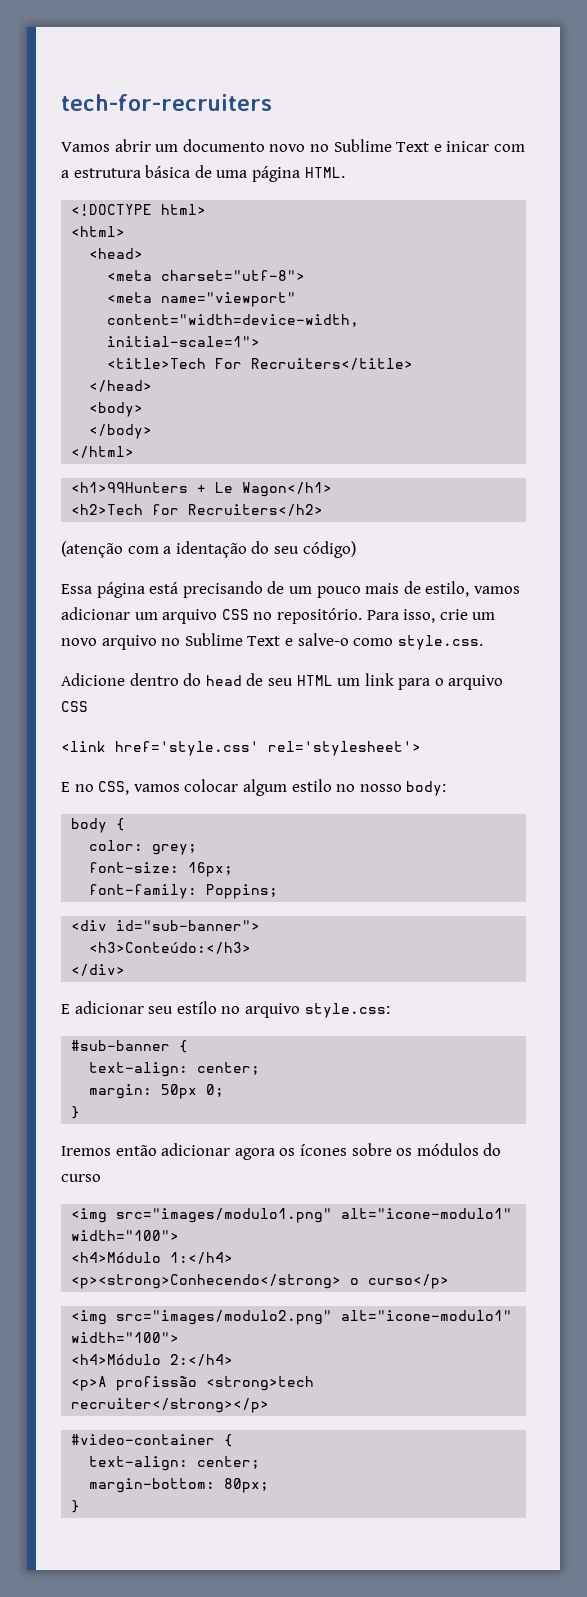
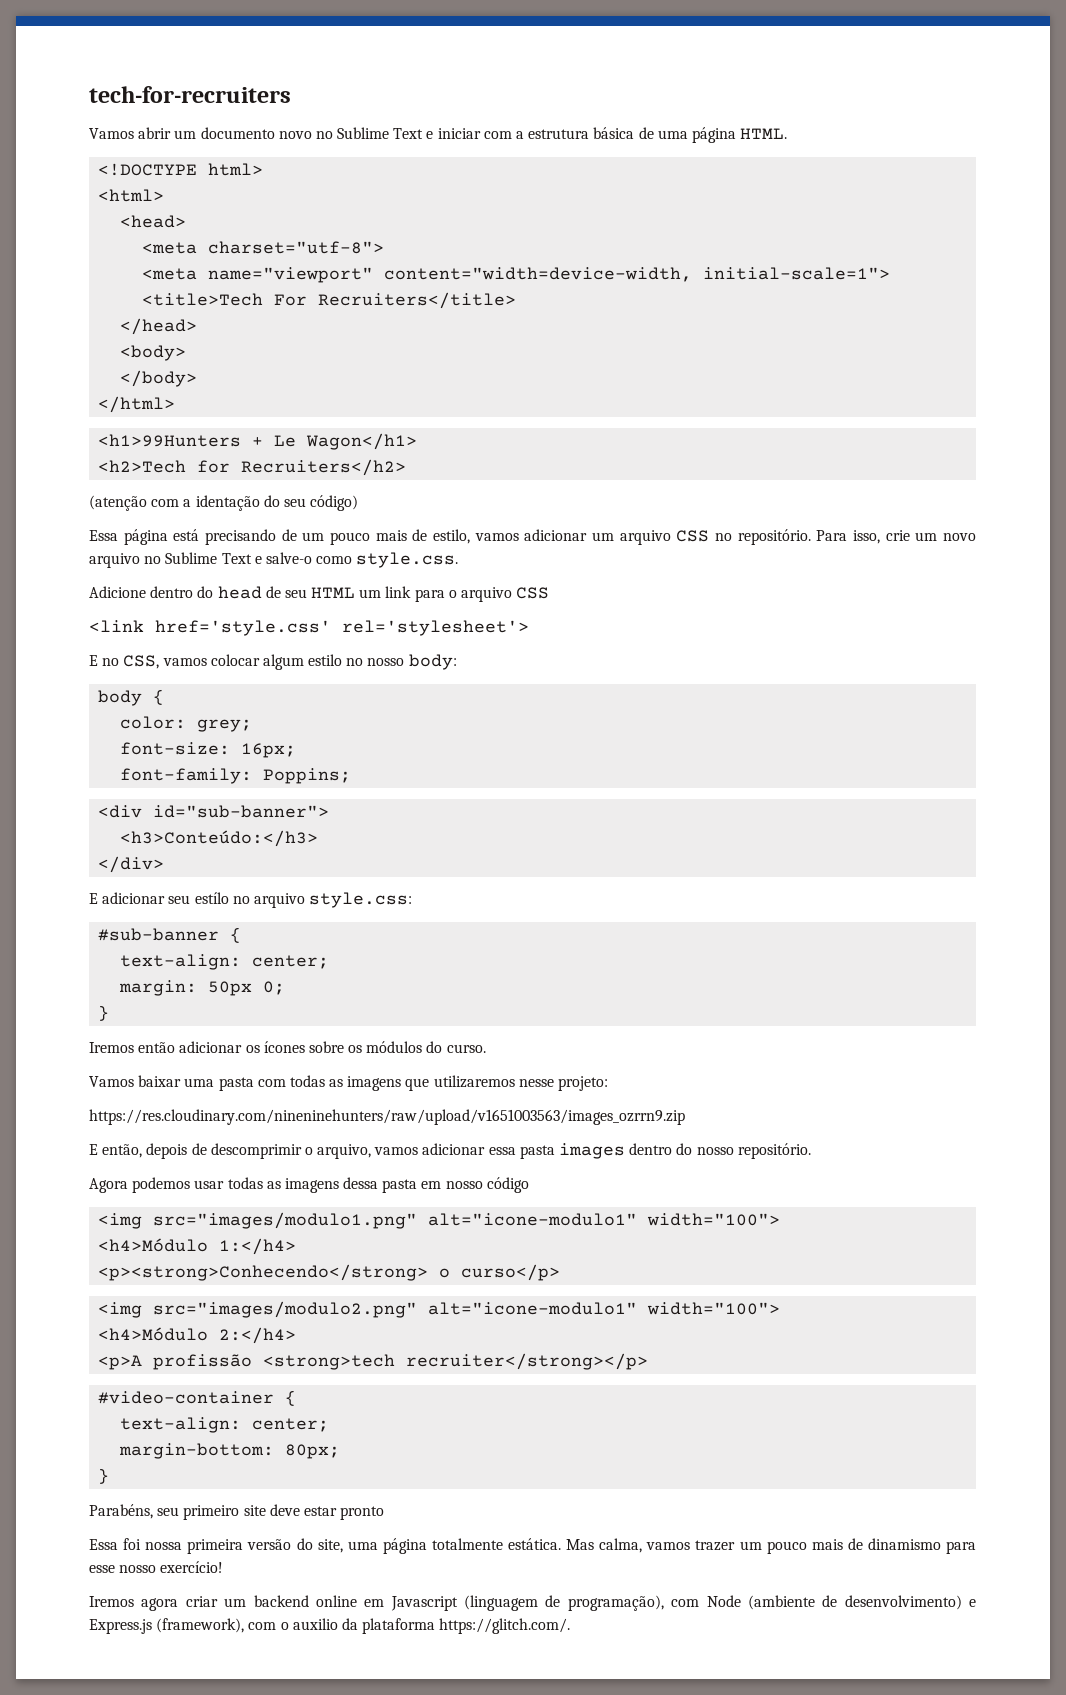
[446,141,490,152] inicar -> [437,128,481,139] iniciar
[234,1148,275,1160] agora -> (243, 1047) none
[61,1174,101,1182] curso -> [446,1044,486,1053] [89,1075,609,1091] [89,1109,685,1125] [89,1143,811,1159] [89,1177,529,1193] curso. // Vamos baixar uma pasta com todas as imagens que utilizaremos nesse projeto: // https://res.cloudinary.com/nineninehunters/raw/upload/v1651003563/images_ozrrn9.zip // E então, depois de descomprimir o arquivo, vamos adicionar essa pasta images dentro do nosso repositório. // Agora podemos usar todas as imagens dessa pasta em nosso código
(81, 1506) none -> [89,1504,385,1520] [89,1538,977,1554] [89,1561,224,1573] [89,1595,976,1611] [89,1618,571,1634] // Parabéns, seu primeiro site deve estar pronto // Essa foi nossa primeira versão do site, uma página totalmente estática. Mas calma, vamos trazer um pouco mais de dinamismo para esse nosso exercício! // Iremos agora criar um backend online em Javascript (linguagem de programação), com Node (ambiente de desenvolvimento) e Express.js (framework), com o auxilio da plataforma https://glitch.com/.

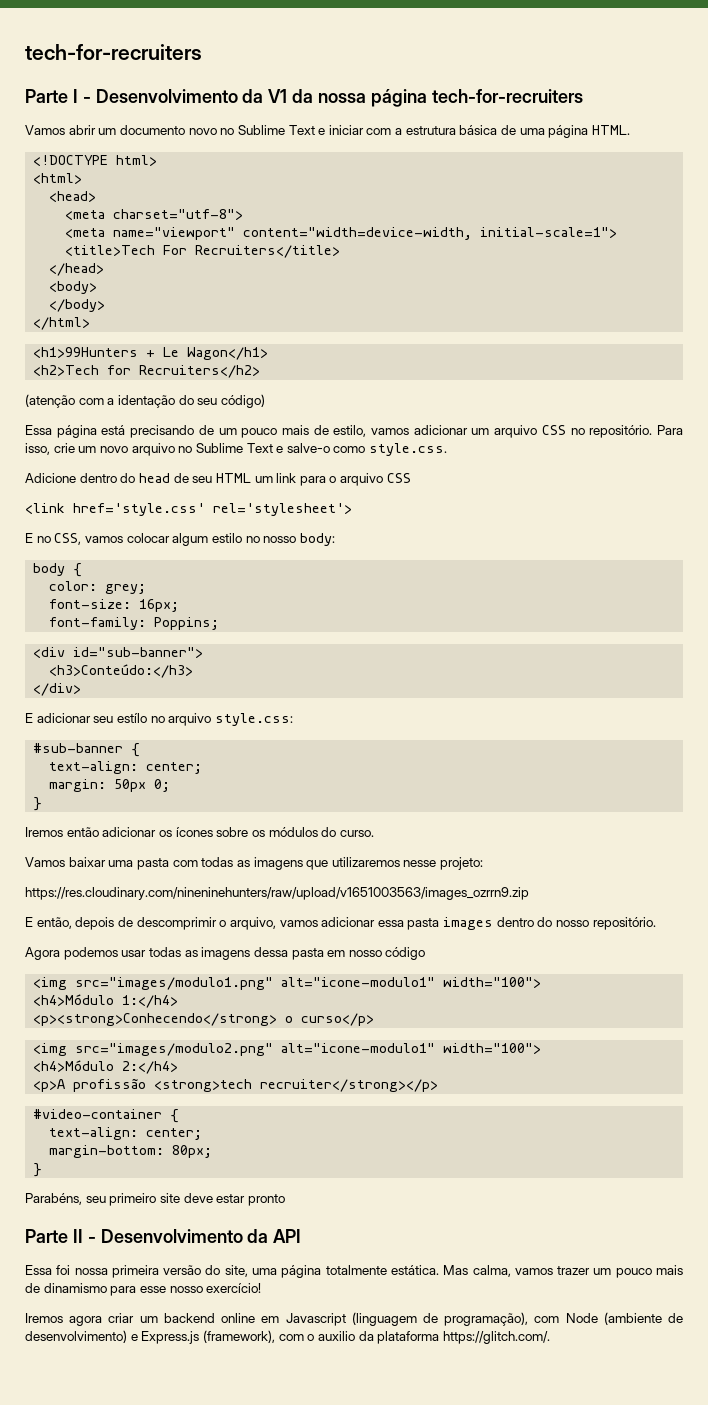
[89,86,291,103] tech-for-recruiters -> [25,44,202,60] [25,89,583,107] tech-for-recruiters // Parte I - Desenvolvimento da V1 da nossa página tech-for-recruiters
(385, 1513) none -> [25,1229,302,1243] // Parte II - Desenvolvimento da API

